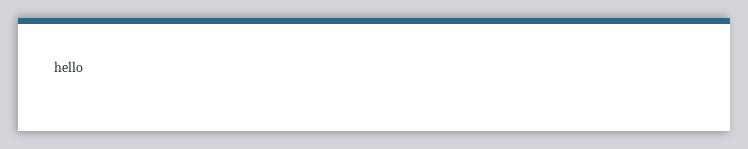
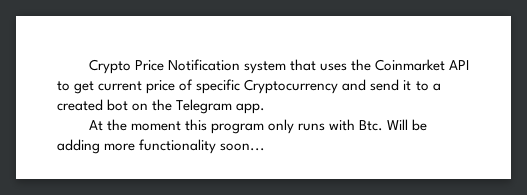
[54,61,83,72] hello -> [88,59,470,74] [57,79,441,94] [57,99,266,114] [88,119,428,134] [57,139,266,154] Crypto Price Notification system that uses the Coinmarket API to get current price of specific Cryptocurrency and send it to a created bot on the Telegram app. // At the moment this program only runs with Btc. Will be adding more functionality soon...

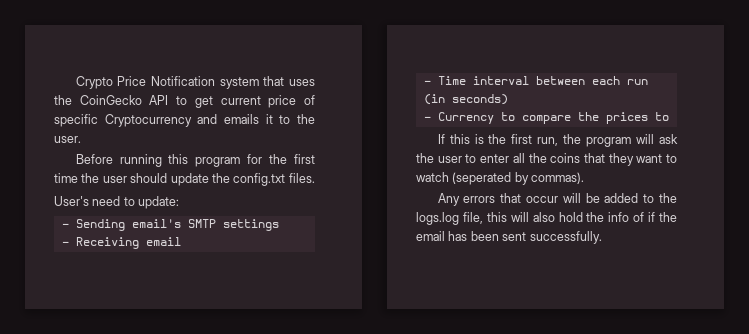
[375,59,446,71] Coinmarket -> [79,95,142,105] CoinGecko
[370,79,400,91] send -> [223,114,259,124] emails
[432,83,441,91] [57,99,266,114] [88,119,428,134] [57,139,266,154] a created bot on the Telegram app. // At the moment this program only runs with Btc. Will be adding more functionality soon... -> [296,114,315,124] [54,136,81,143] [75,154,315,167] [54,173,315,186] [54,196,180,209] [61,219,279,231] [61,237,181,249] [423,76,648,85] [423,94,508,105] [423,112,669,124] [437,134,678,147] [416,153,677,166] [416,172,585,185] [437,193,677,206] [416,212,677,225] [416,231,602,244] the user. // Before running this program for the first time the user should update the config.txt files. // User's need to update: // - Sending email's SMTP settings // - Receiving email // - Time interval between each run (in seconds) // - Currency to compare the prices to // If this is the first run, the program will ask the user to enter all the coins that they want to watch (seperated by commas). // Any errors that occur will be added to the logs.log file, this will also hold the info of if the email has been sent successfully.

